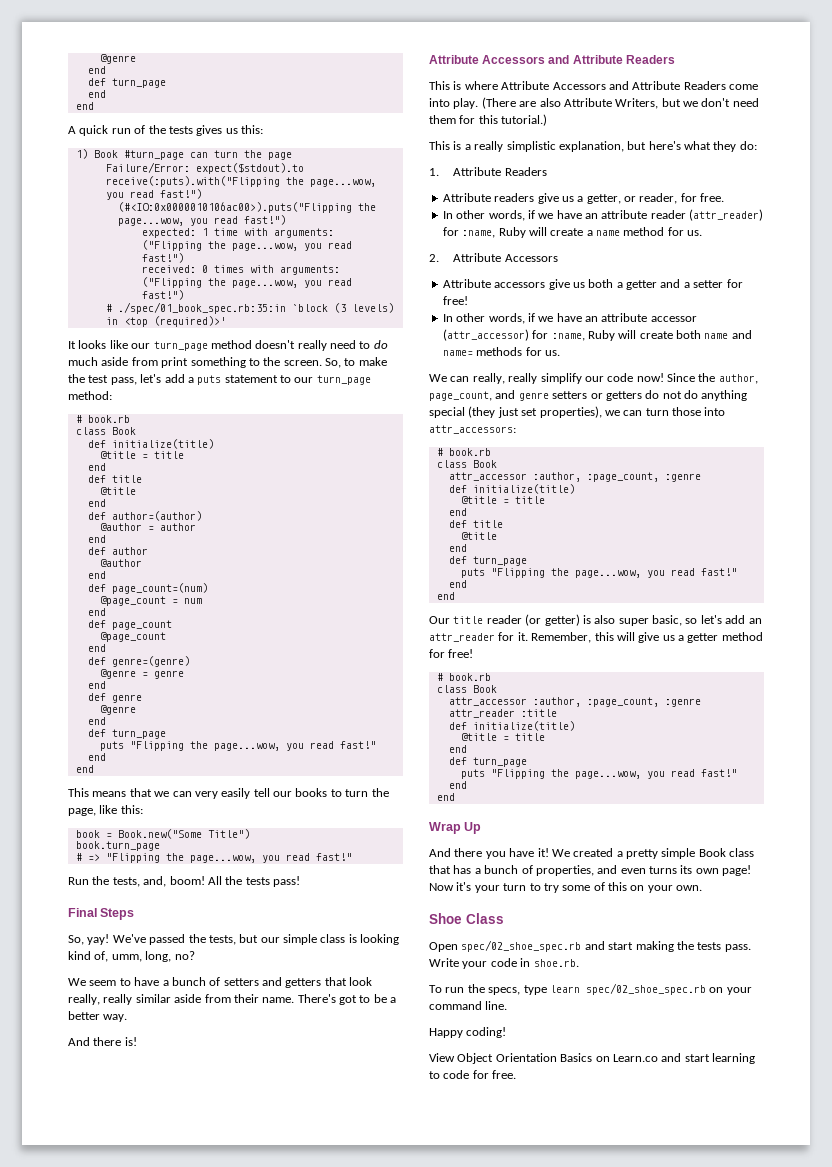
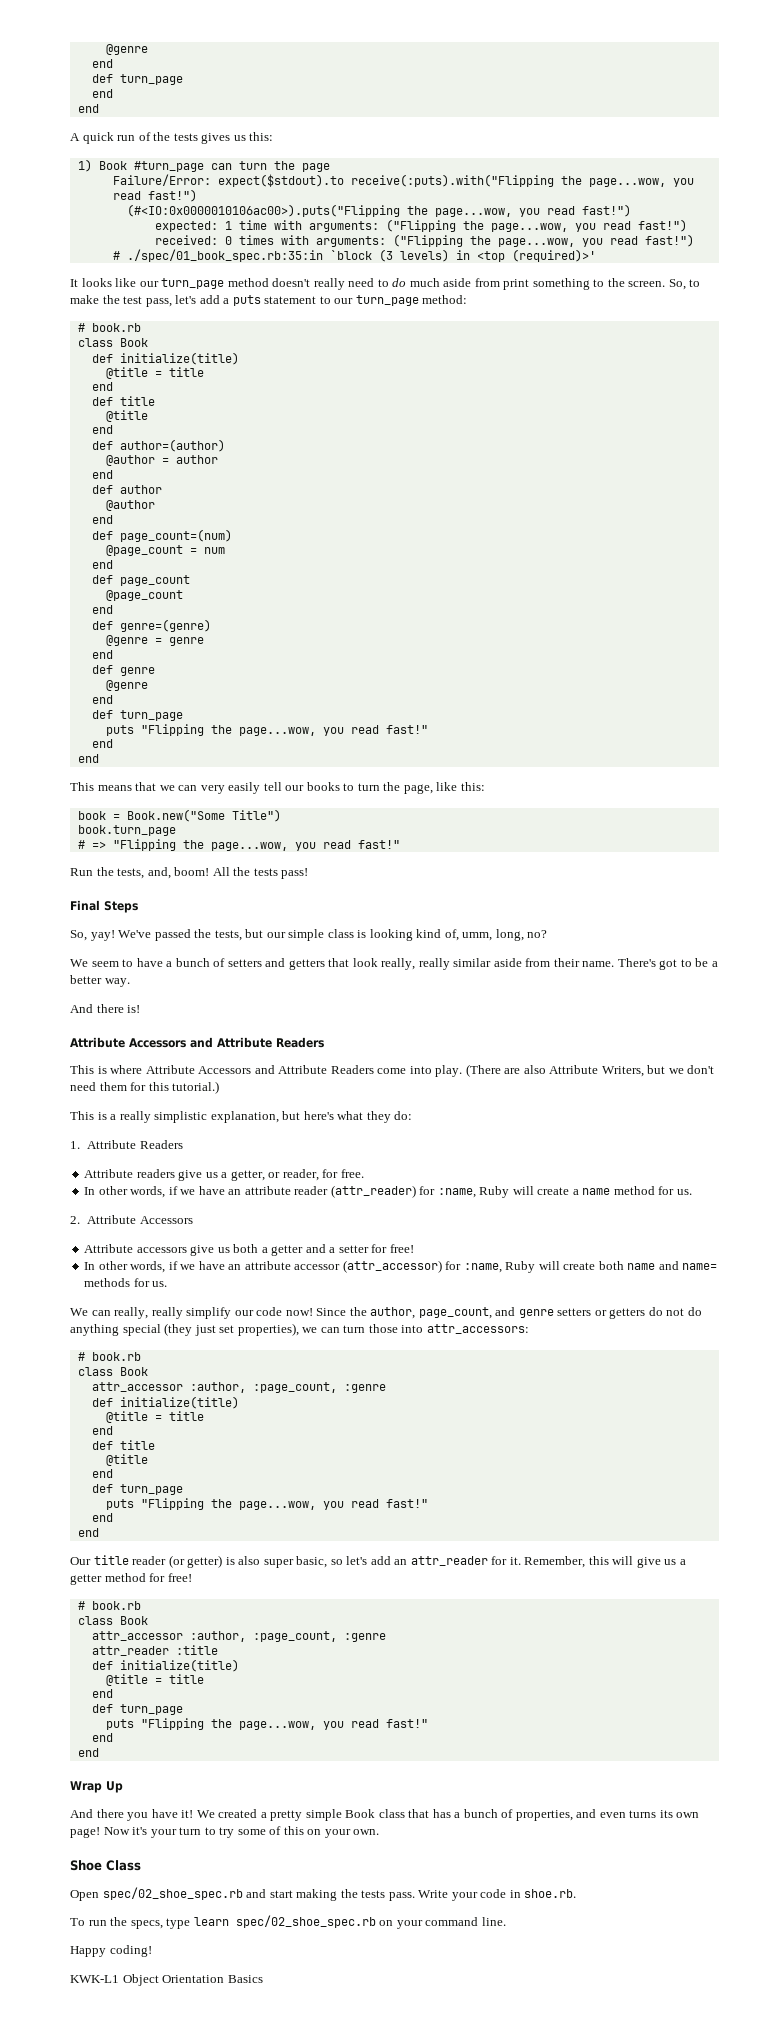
[429,1053,455,1062] View -> [70,1975,119,1983] KWK-L1
[595,1053,755,1064] [429,1070,517,1079] on Learn.co and start learning to code for free. -> (263, 1979) none

